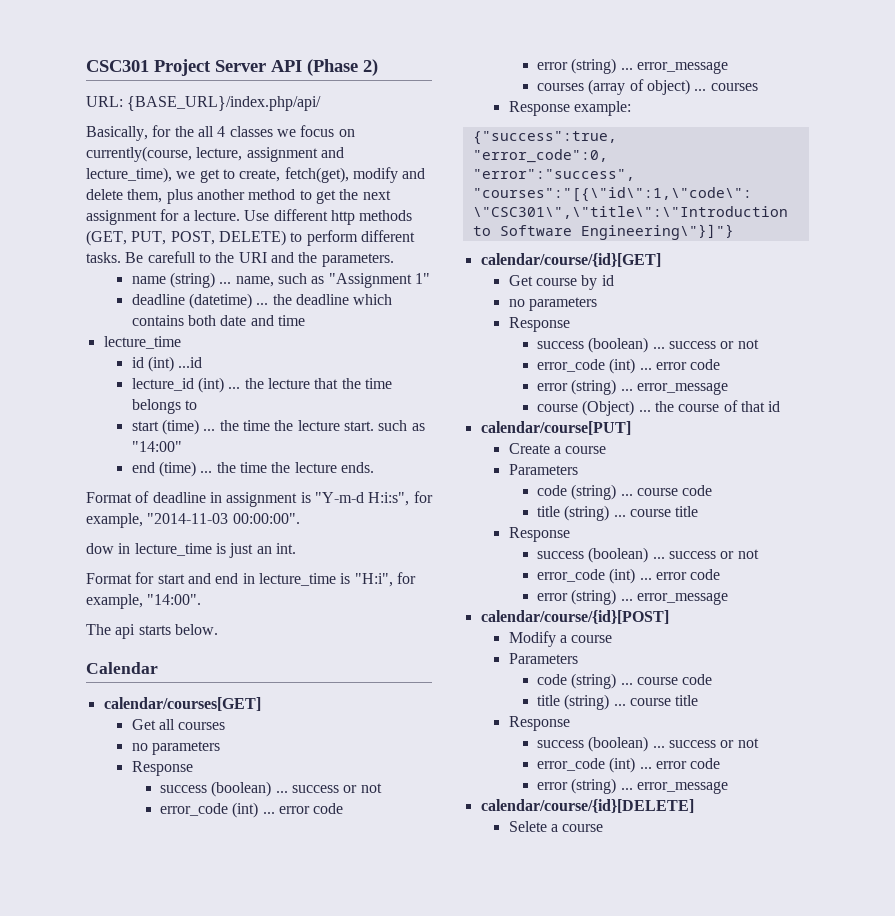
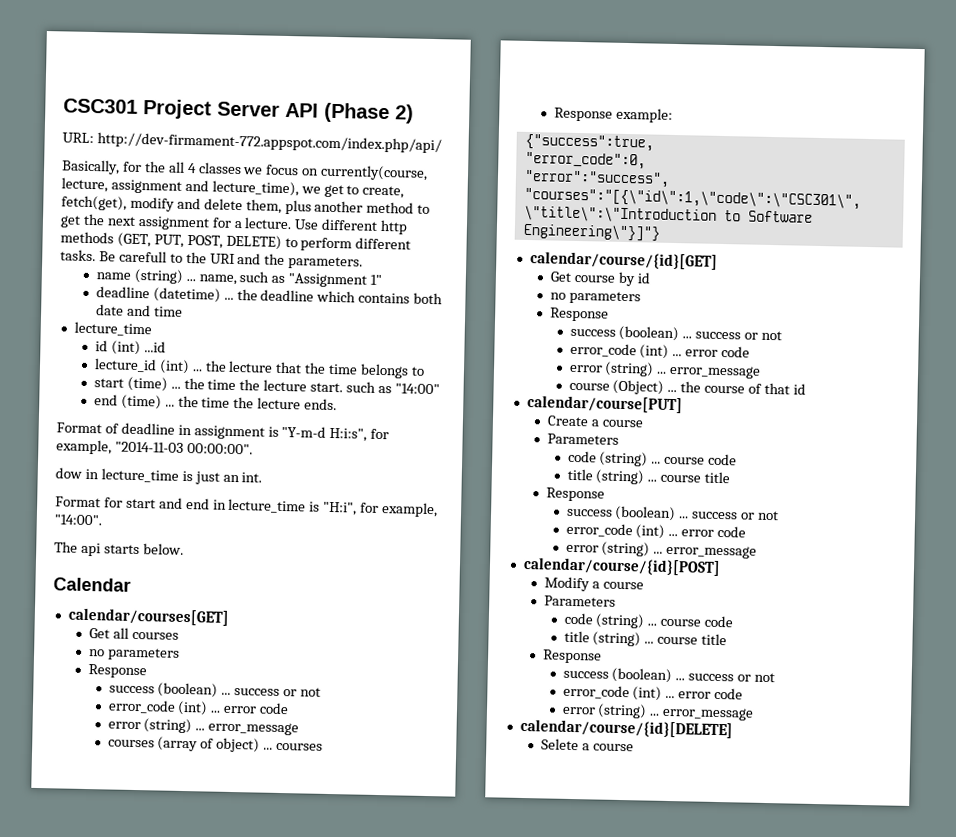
[127,96,322,111] {BASE_URL}/index.php/api/ -> [96,132,442,154] http://dev-firmament-772.appspot.com/index.php/api/

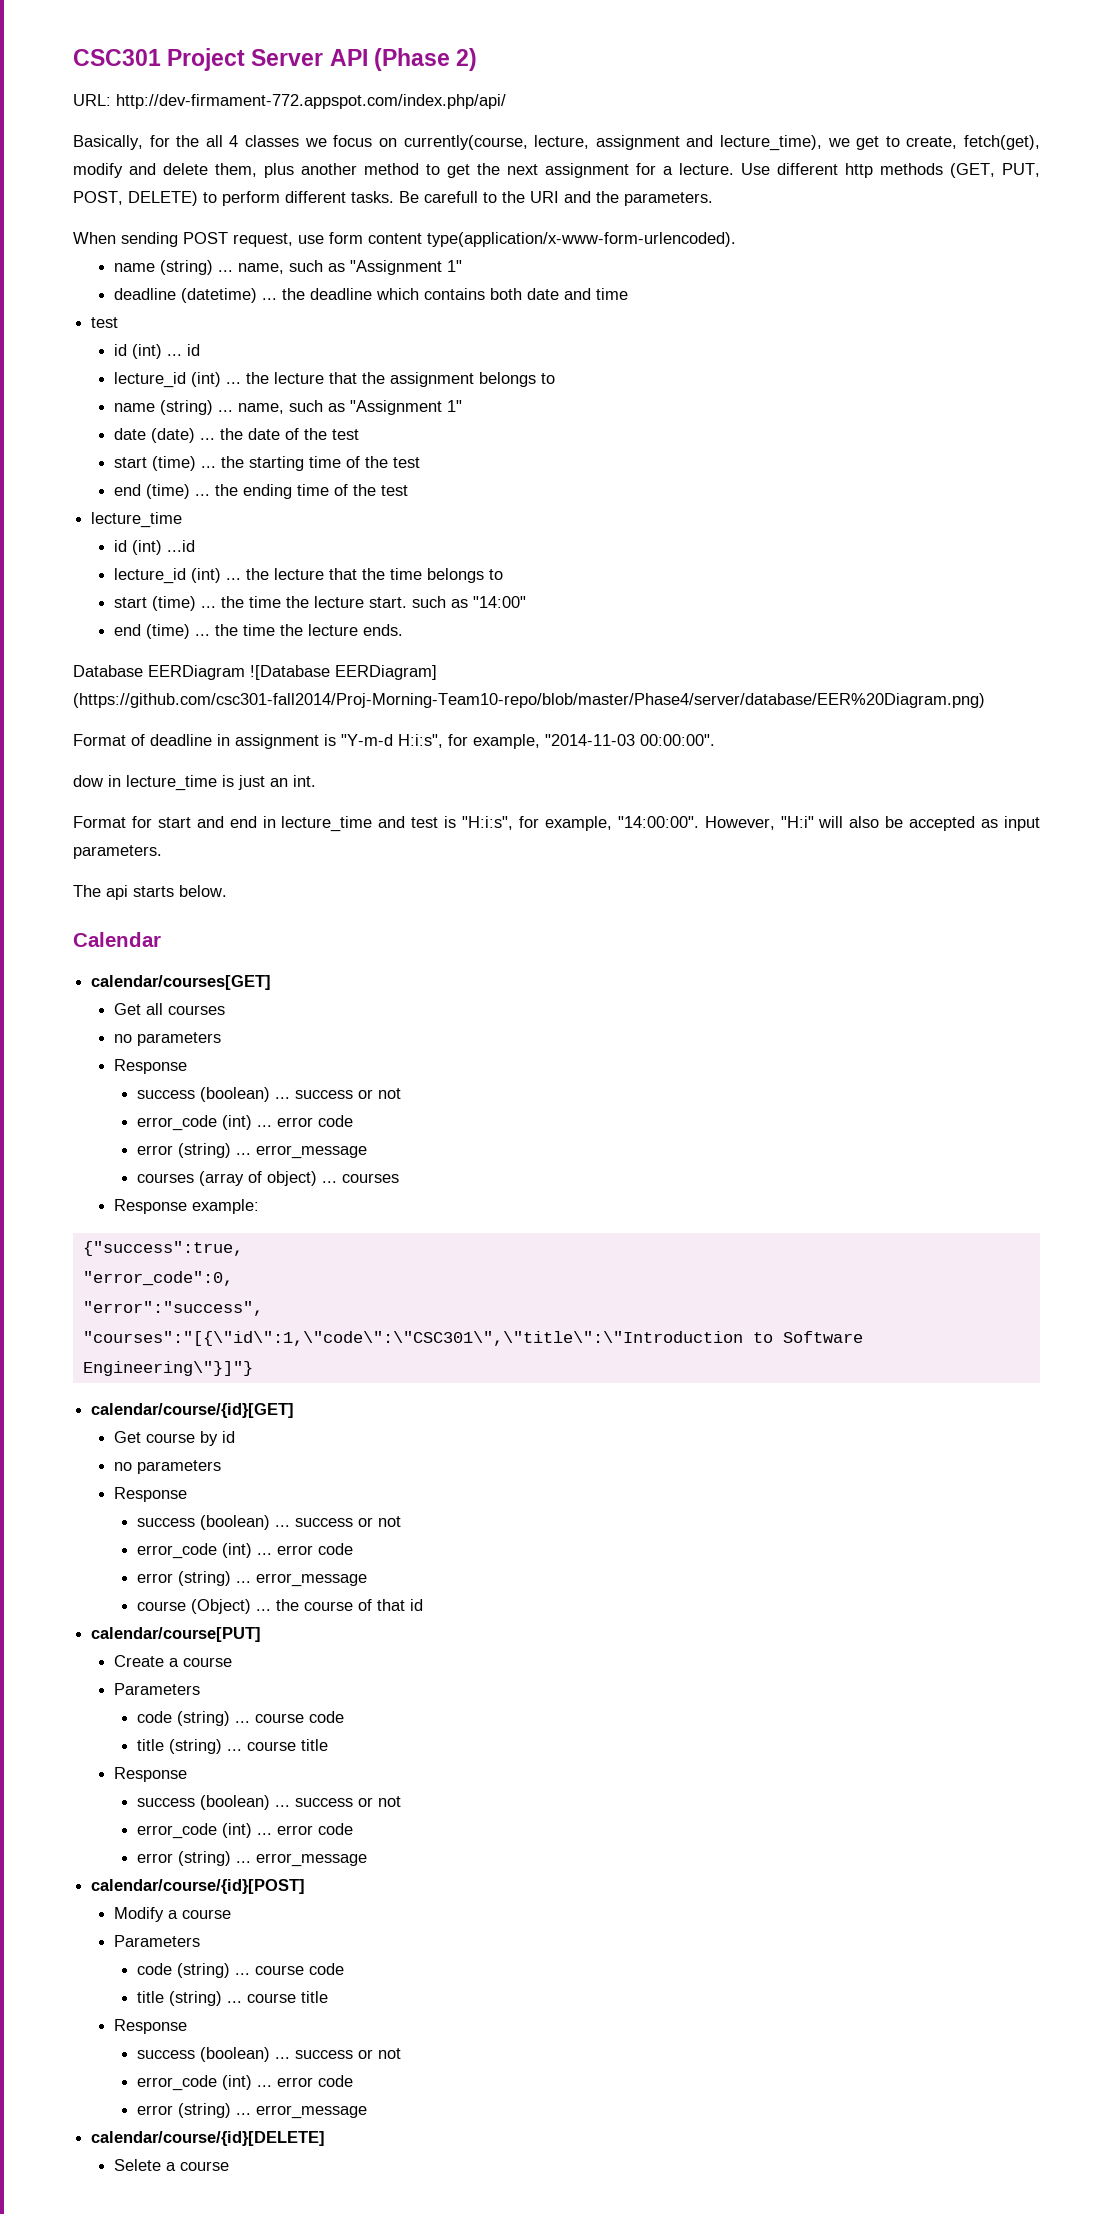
(364, 263) none -> [73,232,736,247] // When sending POST request, use form content type(application/x-www-form-urlencoded).
(183, 311) none -> [91,317,119,328] [113,344,200,359] [113,372,555,388] [113,400,462,415] [113,428,359,443] [113,456,420,471] [113,484,408,499] // test // id (int) ... id // lecture_id (int) ... the lecture that the assignment belongs to // name (string) ... name, such as "Assignment 1" // date (date) ... the date of the test // start (time) ... the starting time of the test // end (time) ... the ending time of the test
(338, 404) none -> [73,665,437,680] [73,693,985,708] // Database EERDiagram ![Database EERDiagram] (https://github.com/csc301-fall2014/Proj-Morning-Team10-repo/blob/master/Phase4/server/database/EER%20Diagram.png)
[309,501,439,518] [54,514,102,526] is "H:i", for example, "14:00". -> [378,816,1041,831] [73,845,162,859] and test is "H:i:s", for example, "14:00:00". However, "H:i" will also be accepted as input parameters.

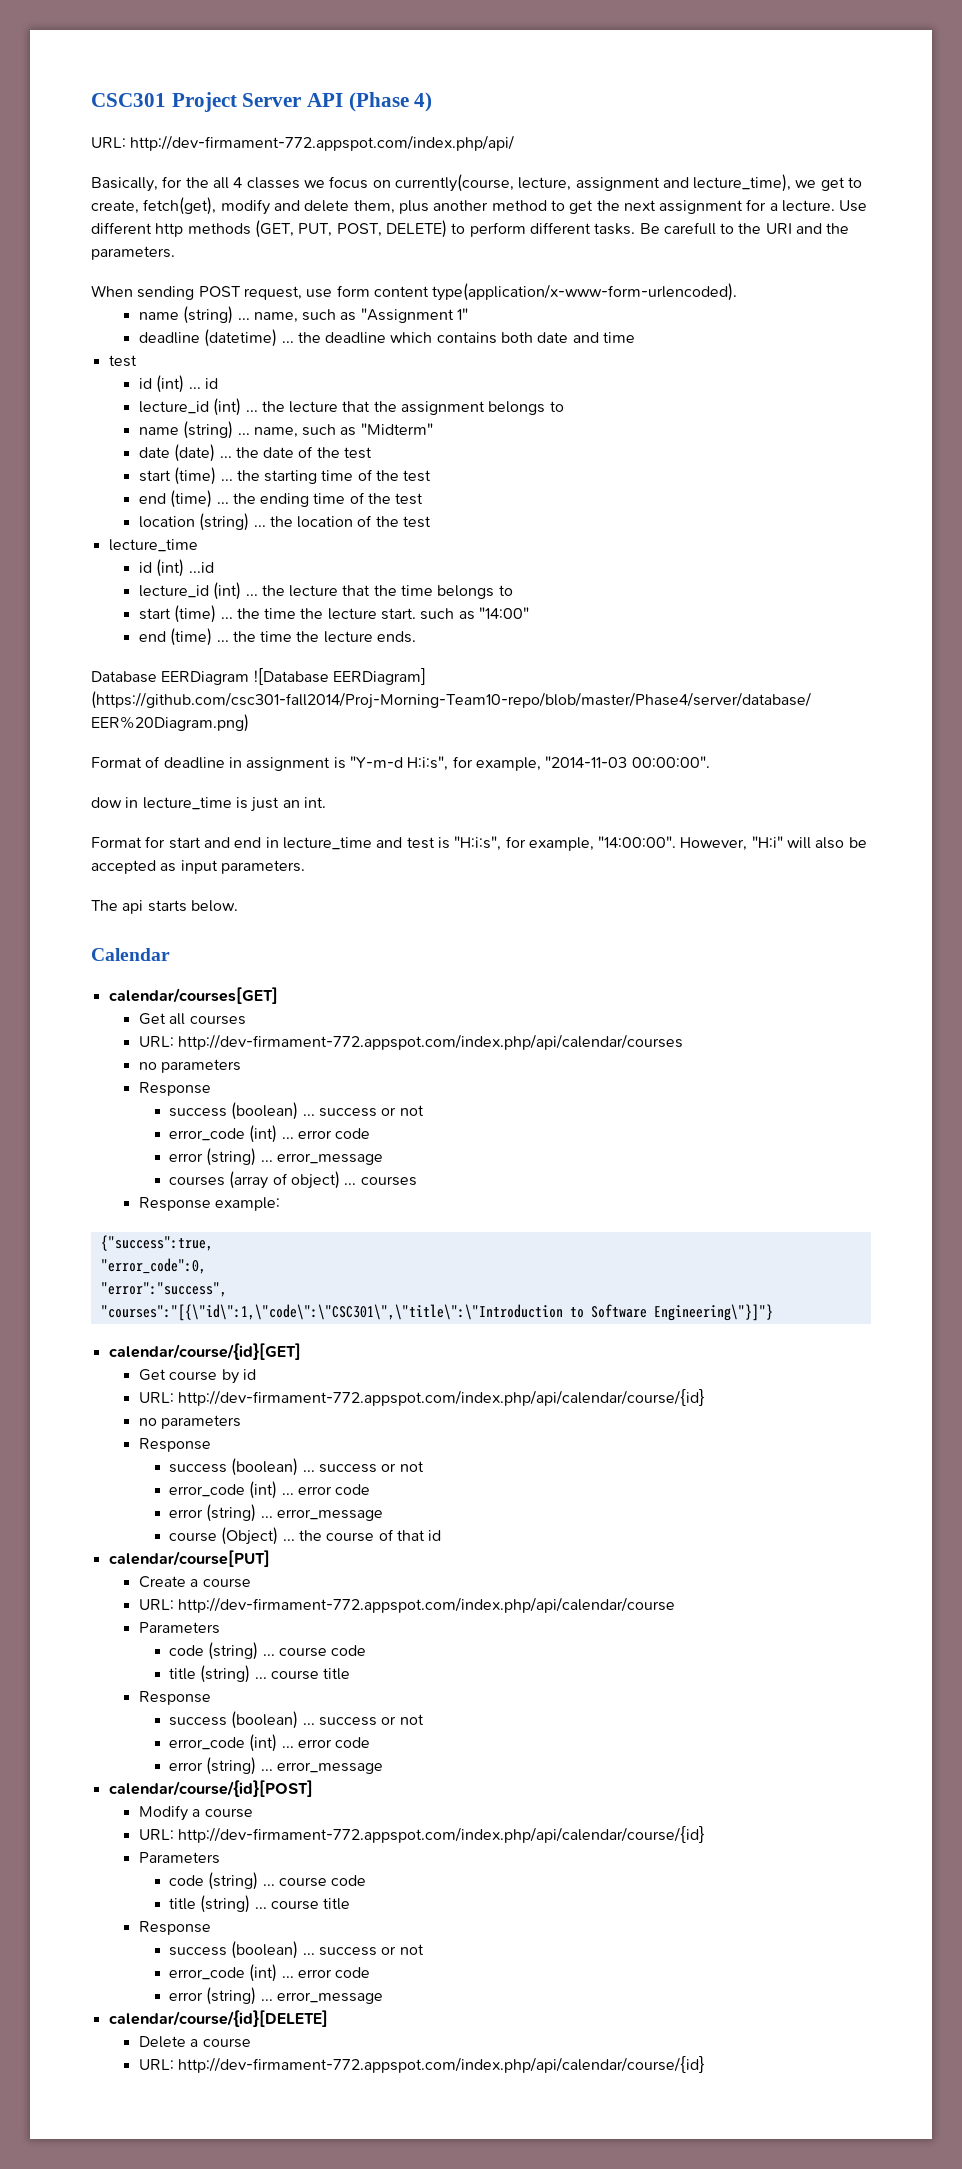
[456,48,478,71] 2) -> [414,92,433,112] 4)
[349,400,462,415] "Assignment 1" -> [360,423,433,435] "Midterm"
(408, 490) none -> [138,513,432,531] // location (string) ... the location of the test
(225, 1010) none -> [138,1034,684,1050] // URL: http://dev-firmament-772.appspot.com/index.php/api/calendar/courses
(235, 1437) none -> [138,1389,706,1406] // URL: http://dev-firmament-772.appspot.com/index.php/api/calendar/course/{id}
(232, 1662) none -> [138,1597,676,1613] // URL: http://dev-firmament-772.appspot.com/index.php/api/calendar/course
(231, 1914) none -> [138,1826,706,1843] // URL: http://dev-firmament-772.appspot.com/index.php/api/calendar/course/{id}
[113,2159,229,2171] Selete a course -> [138,2036,251,2048] [138,2056,706,2073] Delete a course // URL: http://dev-firmament-772.appspot.com/index.php/api/calendar/course/{id}

